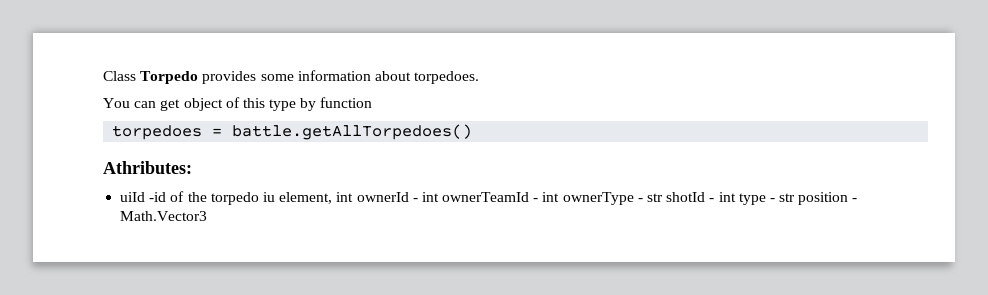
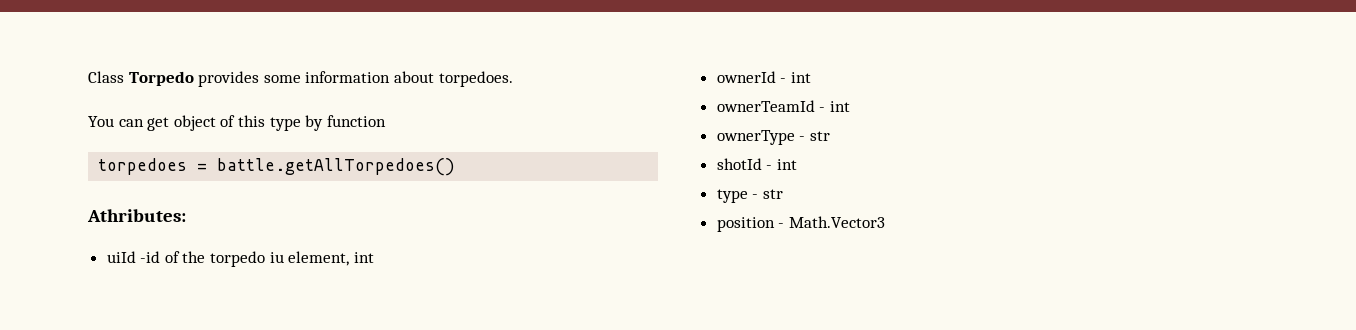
(354, 197) none -> (374, 257) //
(439, 197) none -> (811, 77) //
(560, 197) none -> (850, 106) //
(664, 197) none -> (830, 136) //
(736, 197) none -> (797, 164) //
(796, 197) none -> (783, 194) //

